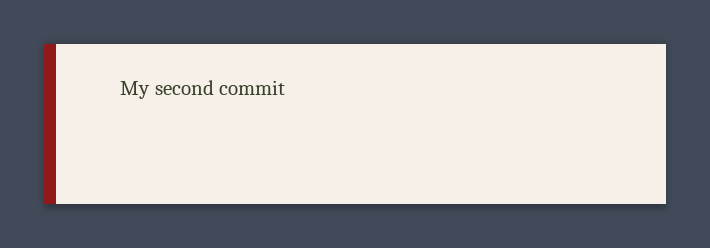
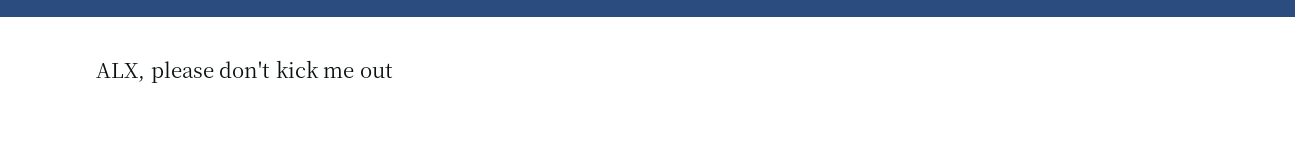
[120,80,286,99] My second commit -> [96,60,393,83] ALX, please don't kick me out

